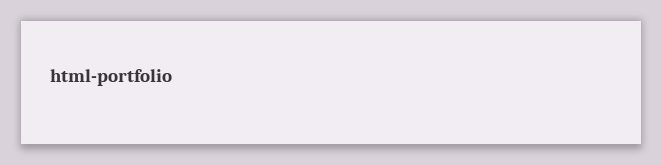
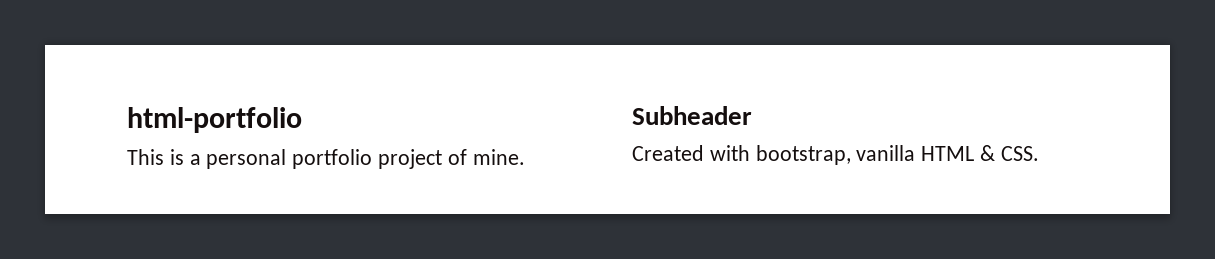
(172, 77) none -> [127,149,525,169] [632,106,752,125] [632,145,1039,165] // This is a personal portfolio project of mine. // Subheader // Created with bootstrap, vanilla HTML & CSS.

